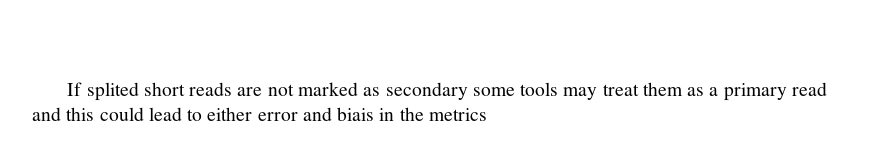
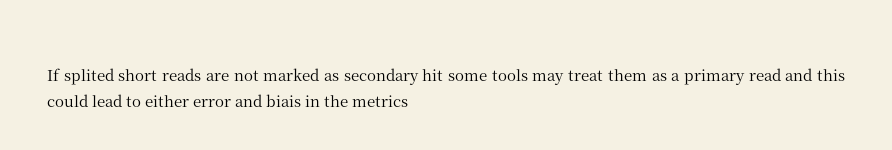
(468, 91) none -> [422,69,444,81] hit

